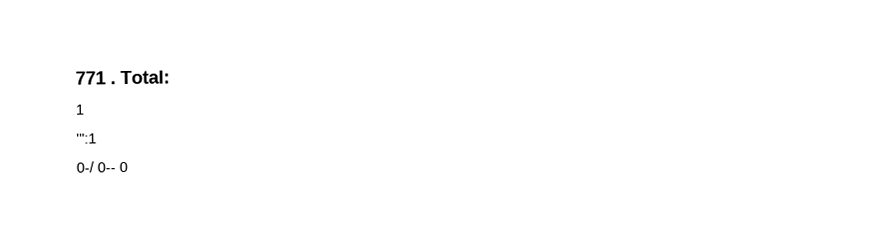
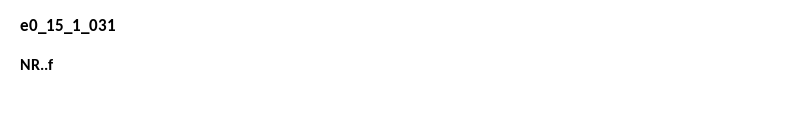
[75,70,170,85] [75,104,84,115] [76,133,97,144] [76,161,128,173] 771 . Total: // 1 // '":1 // 0-/ 0-- 0 -> [20,19,116,34] [20,59,54,70] e0_15_1_031 // NR..f

